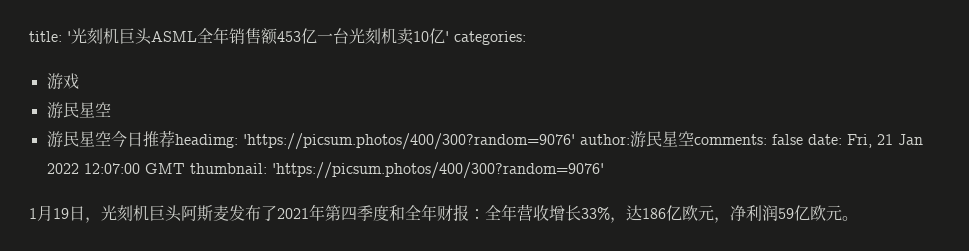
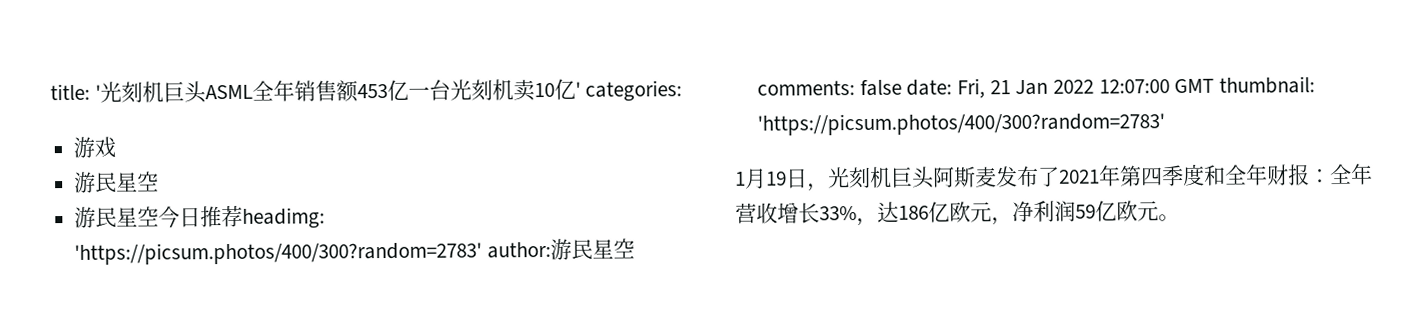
[242,133,575,150] 'https://picsum.photos/400/300?random=9076' -> [74,241,483,265] 'https://picsum.photos/400/300?random=2783'
[271,162,604,179] 'https://picsum.photos/400/300?random=9076' -> [757,112,1166,136] 'https://picsum.photos/400/300?random=2783'

